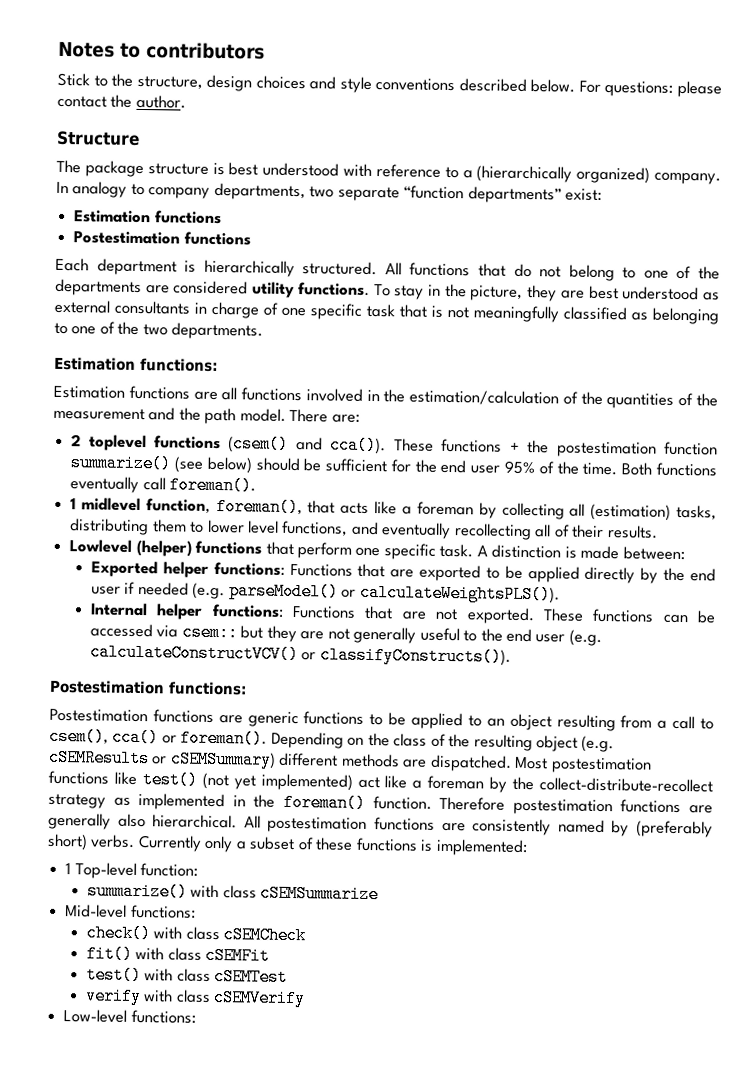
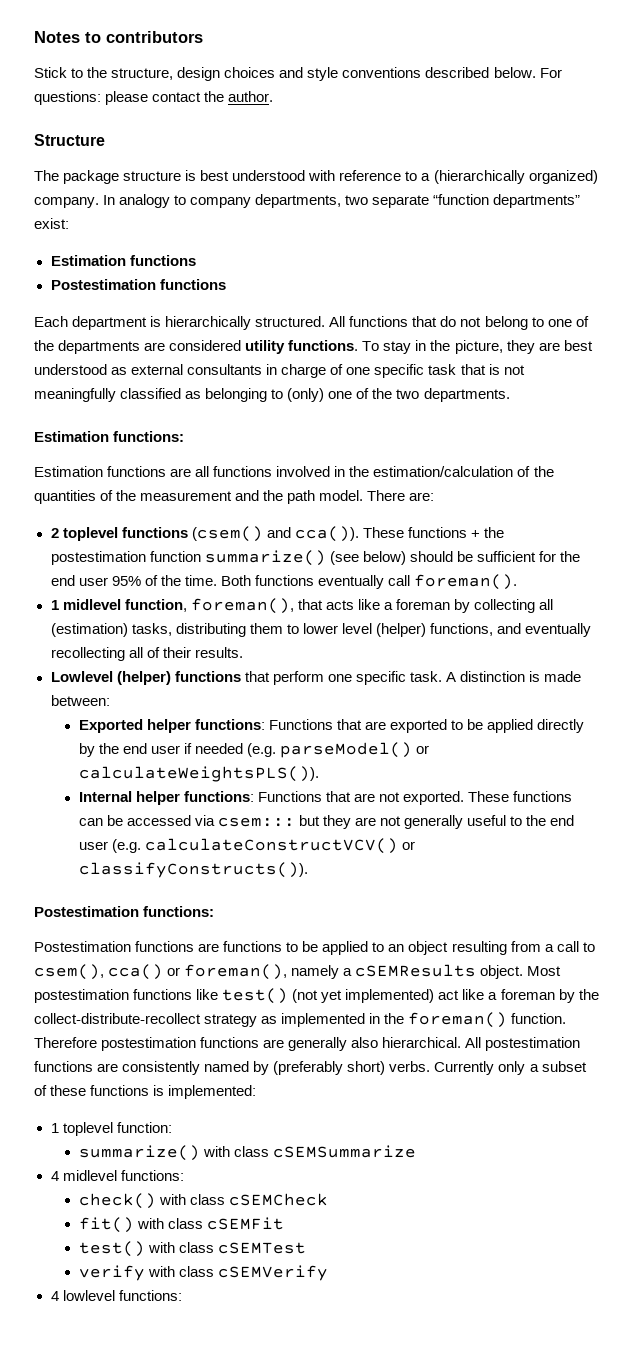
(68, 328) none -> [287,388,325,402] (only)
(279, 527) none -> [375,623,426,637] (helper)
[181,623,238,642] csem:: -> [217,817,295,827] csem:::
[247,711,299,728] generic -> (220, 947) none
[180,729,615,753] [48,748,512,772] foreman(). Depending on the class of the resulting object (e.g. cSEMResults or cSEMSummary) different methods are dispatched. -> [184,964,524,980] foreman(), namely a cSEMResults object.
[74,862,137,879] Top-level -> [62,1122,113,1136] toplevel
[65,904,128,918] Mid-level -> [50,1170,117,1181] 4 midlevel
[63,1009,128,1023] Low-level -> [50,1290,115,1301] 4 lowlevel

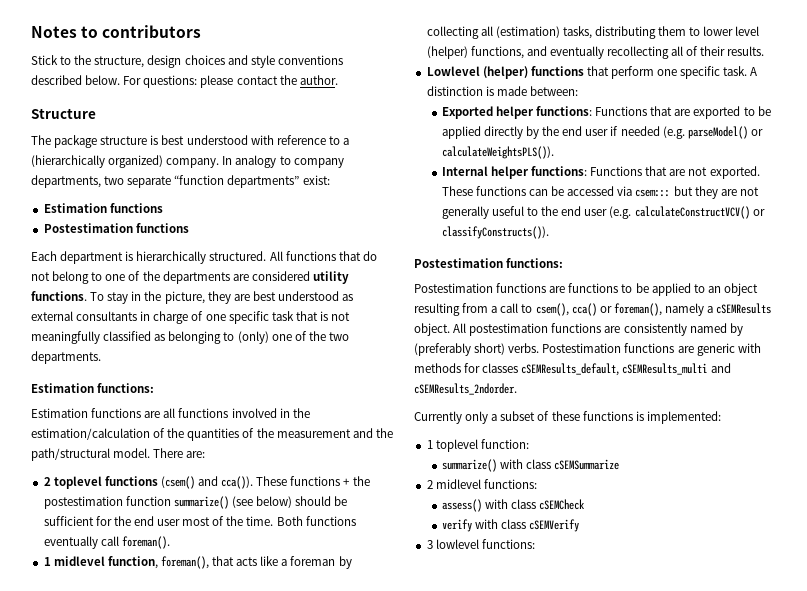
[287,490,316,504] path -> [31,448,110,461] path/structural
[111,576,141,586] 95% -> [182,517,211,526] most
[527,966,562,976] [34,988,599,1004] [34,1012,567,1028] [34,1037,462,1051] Most postestimation functions like test() (not yet implemented) act like a foreman by the collect-distribute-recollect strategy as implemented in the foreman() function. Therefore postestimation functions are generally also hierarchical. -> (450, 329) none
(431, 1066) none -> [542,343,761,356] [414,363,731,376] [414,383,517,395] Postestimation functions are generic with methods for classes cSEMResults_default, cSEMResults_multi and cSEMResults_2ndorder. //
[50,1171,59,1181] 4 -> [426,480,433,489] 2
[78,1193,156,1209] check() -> [441,499,482,512] assess()
[78,1217,284,1233] [78,1241,306,1257] // fit() with class cSEMFit // test() with class cSEMTest -> (586, 504) none
[50,1291,59,1301] 4 -> [426,540,433,549] 3

